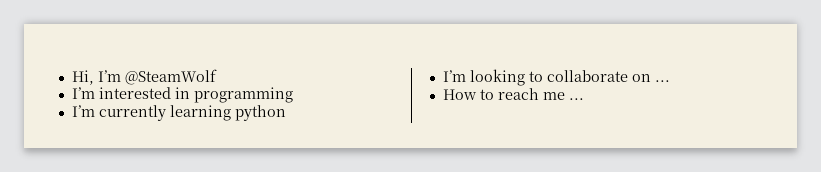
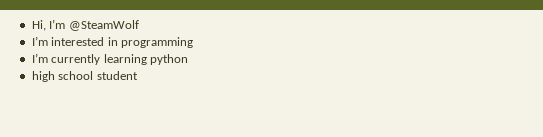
[442,69,670,86] [442,88,584,100] I’m looking to collaborate on ... // How to reach me ... -> [31,71,138,82] high school student

